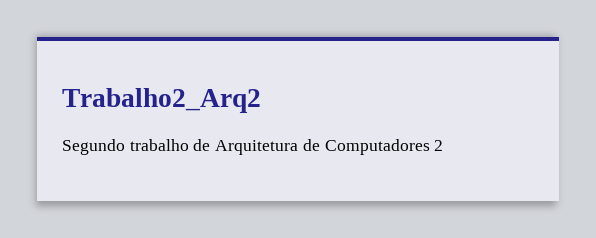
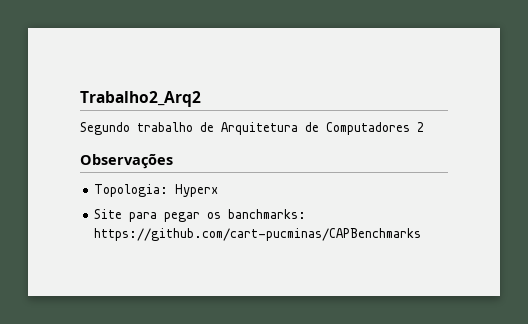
(444, 145) none -> [80,154,173,169] [94,184,219,197] [94,209,307,222] [94,228,422,241] // Observações // Topologia: Hyperx // Site para pegar os banchmarks: https://github.com/cart-pucminas/CAPBenchmarks

